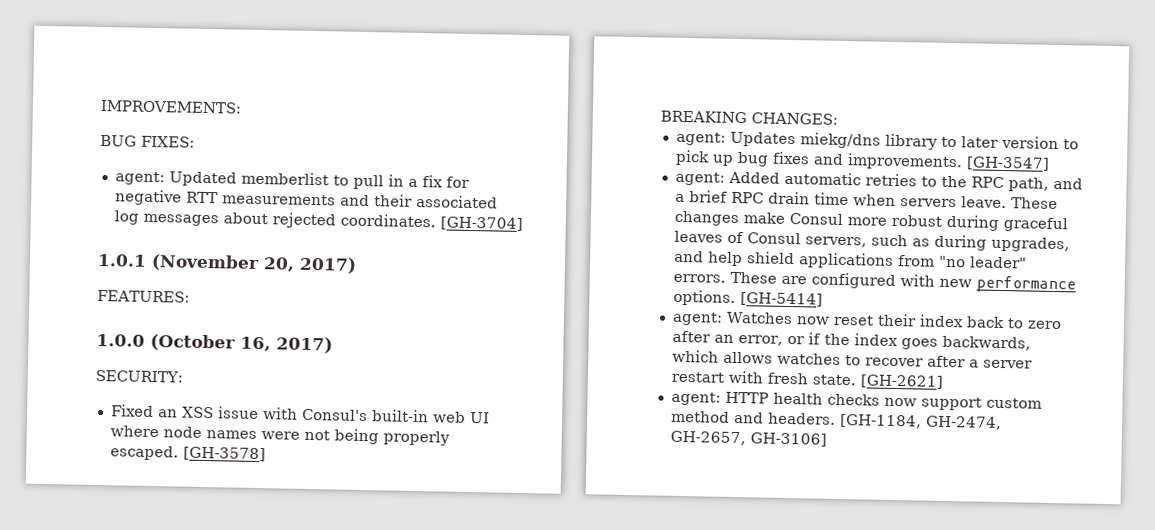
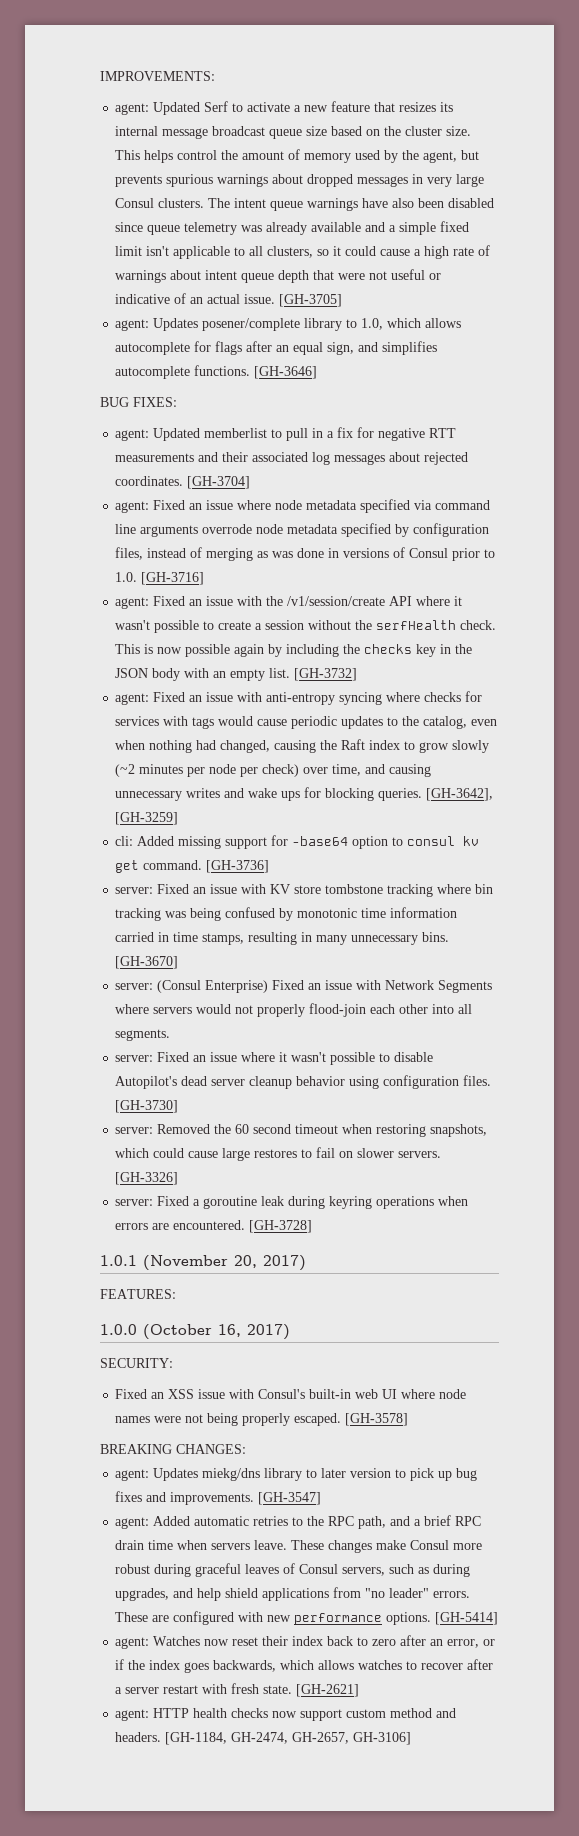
(242, 106) none -> [115,101,454,115] [115,126,472,139] [115,149,480,163] [115,174,485,187] [115,198,495,211] [115,221,470,235] [115,245,491,259] [115,269,442,283] [115,293,343,307] [115,318,462,331] [115,341,438,355] [115,365,318,379] // agent: Updated Serf to activate a new feature that resizes its internal message broadcast queue size based on the cluster size. This helps control the amount of memory used by the agent, but prevents spurious warnings about dropped messages in very large Consul clusters. The intent queue warnings have also been disabled since queue telemetry was already available and a simple fixed limit isn't applicable to all clusters, so it could cause a high rate of warnings about intent queue depth that were not useful or indicative of an actual issue. [GH-3705] // agent: Updates posener/complete library to 1.0, which allows autocomplete for flags after an equal sign, and simplifies autocomplete functions. [GH-3646]
(523, 223) none -> [115,499,491,513] [115,523,490,537] [115,547,496,561] [115,572,205,585] [115,596,463,609] [115,620,497,633] [115,644,473,657] [115,668,358,681] [115,691,483,705] [115,716,498,729] [115,739,490,753] [115,764,432,777] [115,787,494,801] [115,812,179,825] [115,835,480,849] [115,860,270,873] [115,884,494,897] [115,907,458,921] [115,932,450,945] [115,956,179,969] [115,980,493,993] [115,1003,473,1017] [115,1029,171,1041] [115,1052,434,1065] [115,1075,492,1089] [115,1100,179,1113] [115,1124,488,1137] [115,1147,442,1161] [115,1172,179,1185] [115,1196,469,1209] [115,1220,313,1233] // agent: Fixed an issue where node metadata specified via command line arguments overrode node metadata specified by configuration files, instead of merging as was done in versions of Consul prior to 1.0. [GH-3716] // agent: Fixed an issue with the /v1/session/create API where it wasn't possible to create a session without the serfHealth check. This is now possible again by including the checks key in the JSON body with an empty list. [GH-3732] // agent: Fixed an issue with anti-entropy syncing where checks for services with tags would cause periodic updates to the catalog, even when nothing had changed, causing the Raft index to grow slowly (~2 minutes per node per check) over time, and causing unnecessary writes and wake ups for blocking queries. [GH-3642], [GH-3259] // cli: Added missing support for -base64 option to consul kv get command. [GH-3736] // server: Fixed an issue with KV store tombstone tracking where bin tracking was being confused by monotonic time information carried in time stamps, resulting in many unnecessary bins. [GH-3670] // server: (Consul Enterprise) Fixed an issue with Network Segments where servers would not properly flood-join each other into all segments. // server: Fixed an issue where it wasn't possible to disable Autopilot's dead server cleanup behavior using configuration files. [GH-3730] // server: Removed the 60 second timeout when restoring snapshots, which could cause large restores to fail on slower servers. [GH-3326] // server: Fixed a goroutine leak during keyring operations when errors are encountered. [GH-3728]

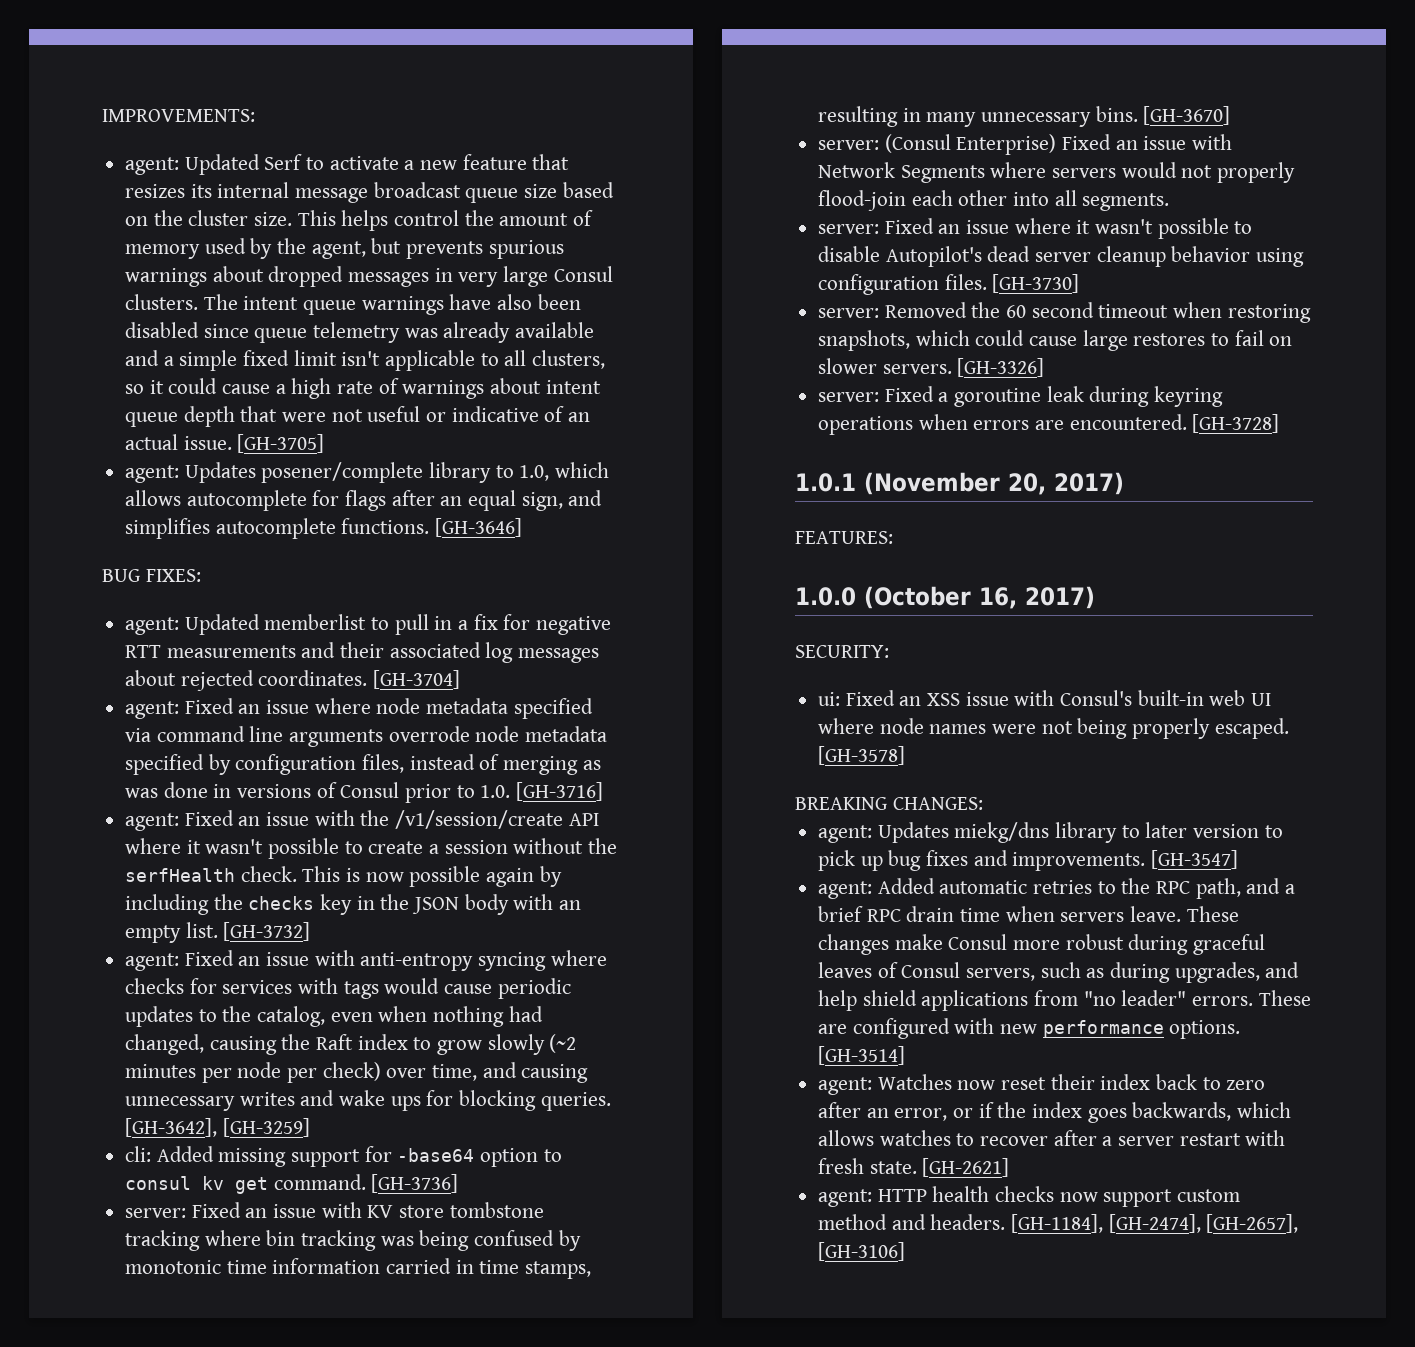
(173, 1363) none -> [818,692,841,706] ui:
[435,1612,499,1625] [GH-5414] -> [818,1046,906,1065] [GH-3514]
[165,1732,412,1745] [GH-1184, GH-2474, GH-2657, GH-3106] -> [1011,1214,1299,1233] [818,1242,906,1261] [GH-1184], [GH-2474], [GH-2657], [GH-3106]

